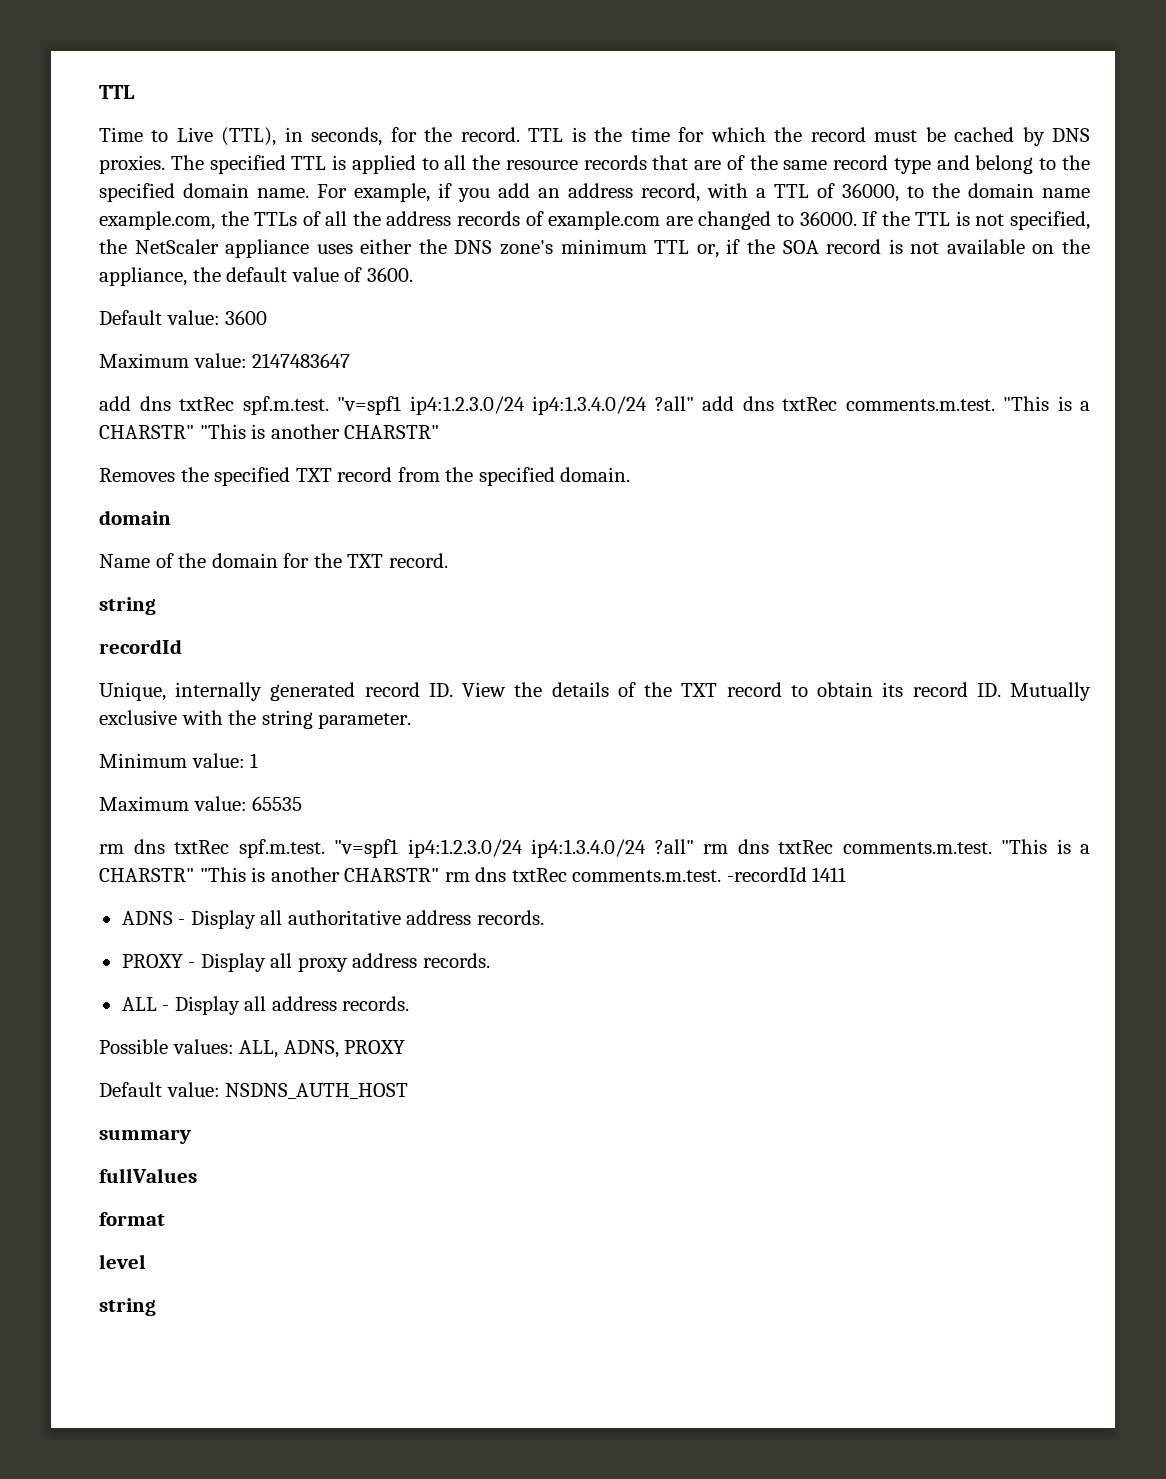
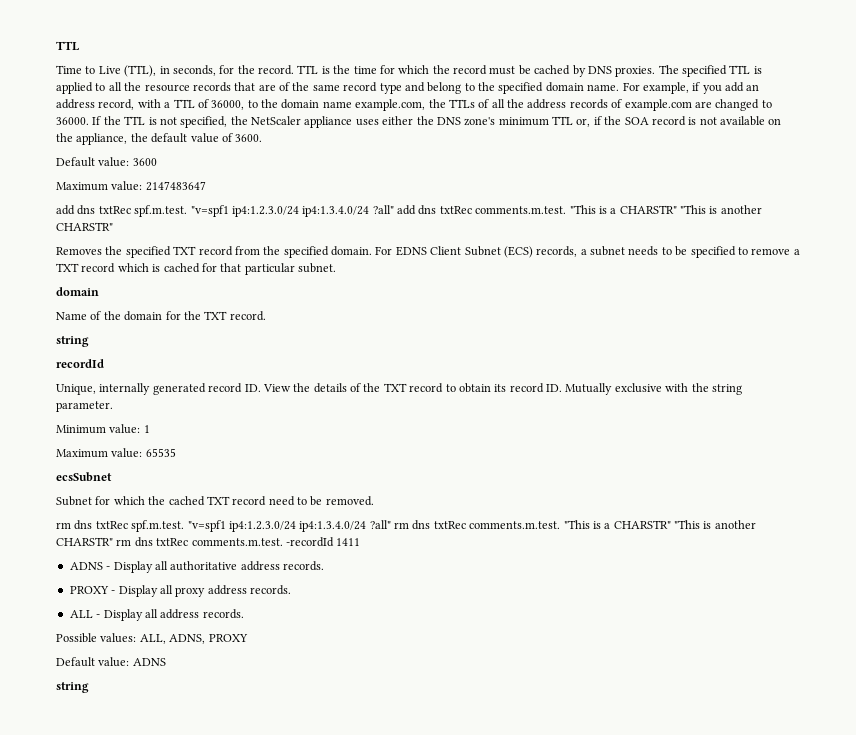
(631, 474) none -> [375,246,800,258] [56,263,336,275] For EDNS Client Subnet (ECS) records, a subnet needs to be specified to remove a TXT record which is cached for that particular subnet.
(303, 803) none -> [56,472,112,482] [56,496,374,506] // ecsSubnet // Subnet for which the cached TXT record need to be removed.
[225,1083,409,1099] [99,1129,191,1144] [99,1168,197,1183] [99,1212,165,1226] [99,1254,146,1269] NSDNS_AUTH_HOST // summary // fullValues // format // level -> [132,658,166,666] ADNS

